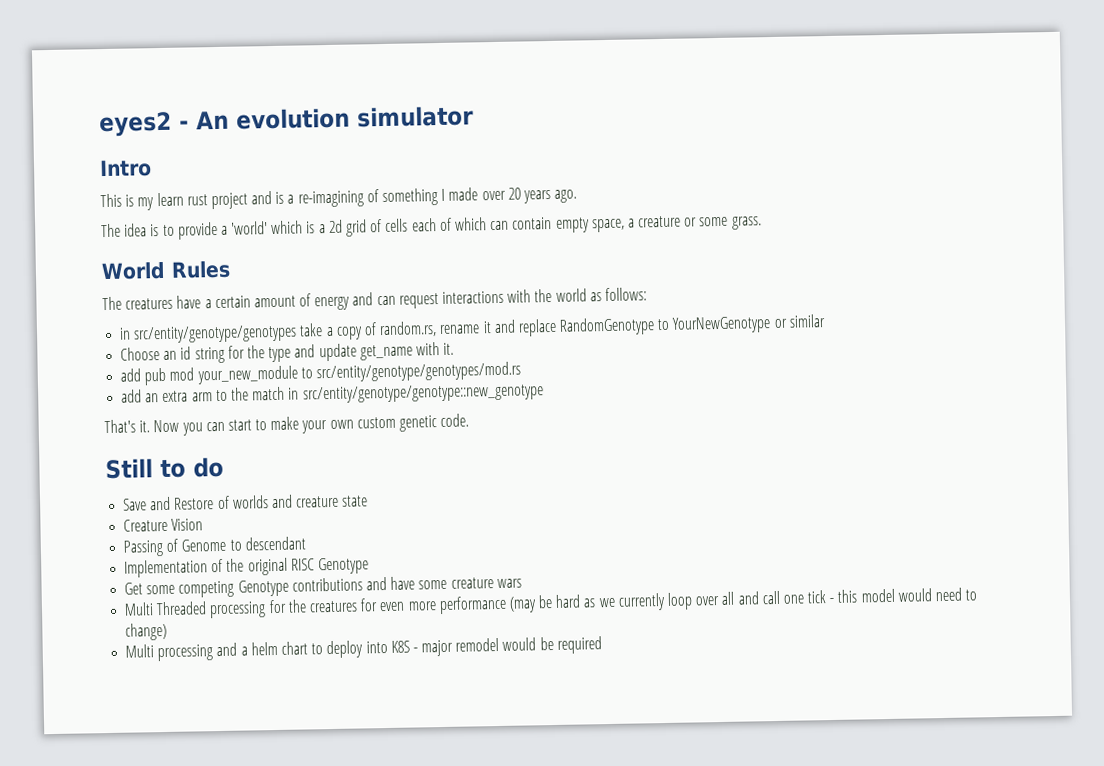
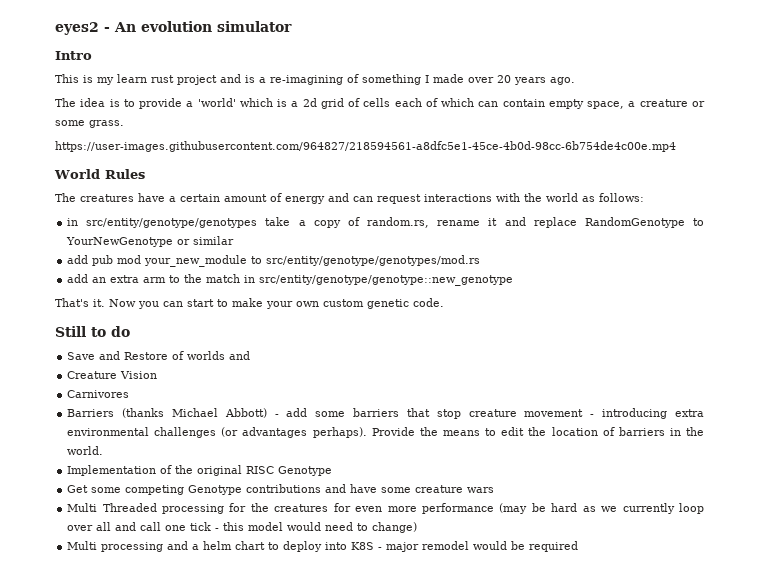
(762, 223) none -> [55,141,676,152] // https://user-images.githubusercontent.com/964827/218594561-a8dfc5e1-45ce-4b0d-98cc-6b754de4c00e.mp4
[120,342,455,364] // Choose an id string for the type and update get_name with it. -> (235, 240) none
[296,495,369,508] creature state -> (251, 355) none
[123,536,306,557] Passing of Genome to descendant -> [67,390,130,398] [67,408,705,419] [67,427,704,438] [67,446,104,455] Carnivores // Barriers (thanks Michael Abbott) - add some barriers that stop creature movement - introducing extra environmental challenges (or advantages perhaps). Provide the means to edit the location of barriers in the world.

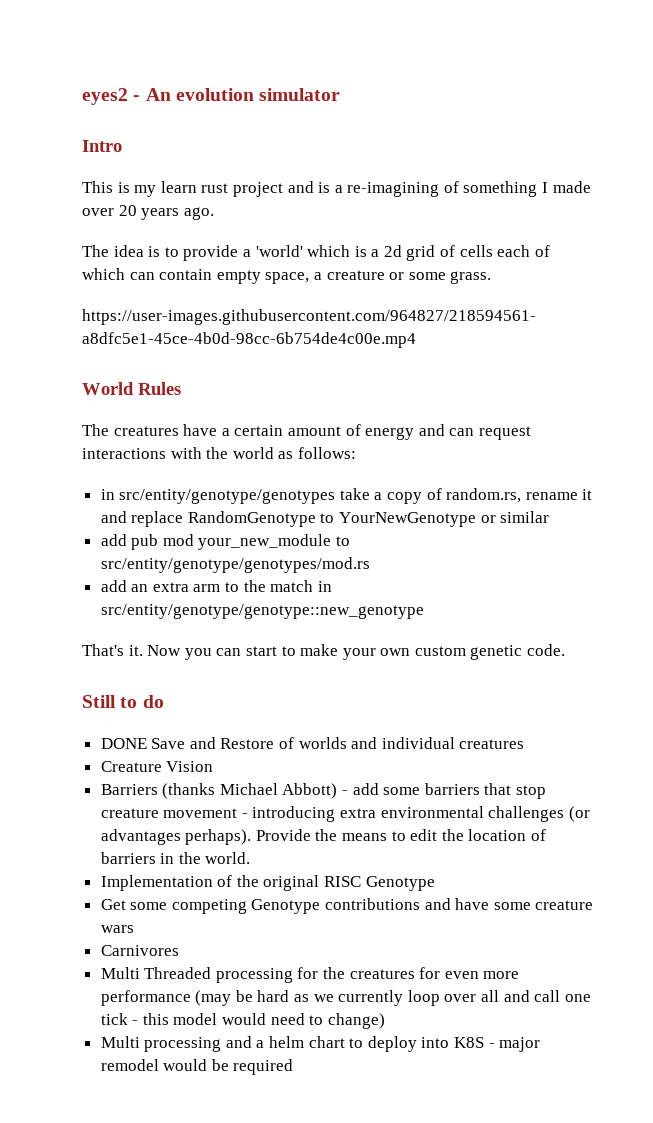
(130, 331) none -> [100,738,147,749] DONE
(251, 355) none -> [381,737,525,749] individual creatures
[67,390,130,398] // Carnivores -> (214, 766) none
(495, 490) none -> [100,945,179,956] // Carnivores

